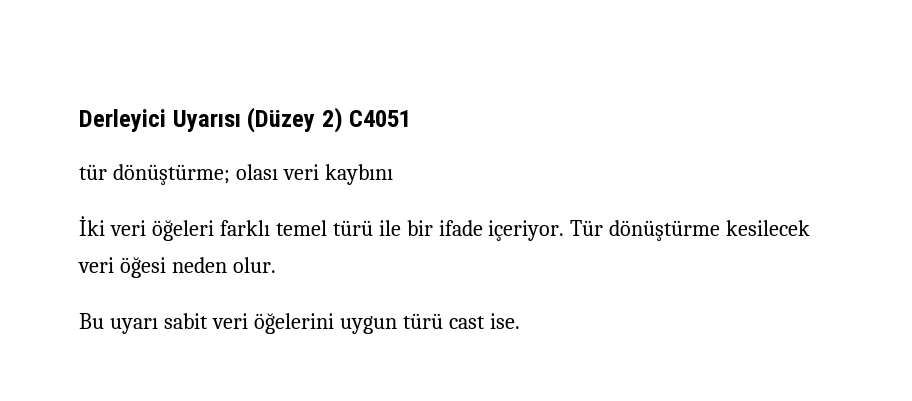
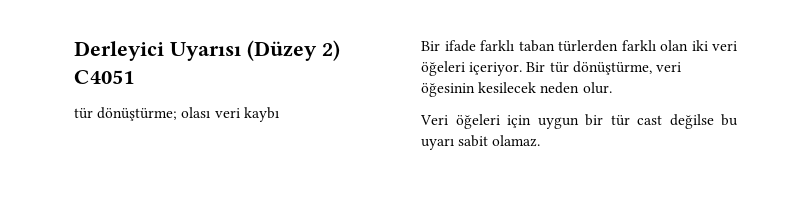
[324,164,393,185] [79,216,811,241] [78,257,276,278] [79,313,520,334] kaybını // İki veri öğeleri farklı temel türü ile bir ifade içeriyor. Tür dönüştürme kesilecek veri öğesi neden olur. // Bu uyarı sabit veri öğelerini uygun türü cast ise. -> [243,107,279,122] [421,40,737,52] [421,61,681,76] [421,82,612,97] [420,114,738,129] [421,135,541,150] kaybı // Bir ifade farklı taban türlerden farklı olan iki veri öğeleri içeriyor. Bir tür dönüştürme, veri öğesinin kesilecek neden olur. // Veri öğeleri için uygun bir tür cast değilse bu uyarı sabit olamaz.

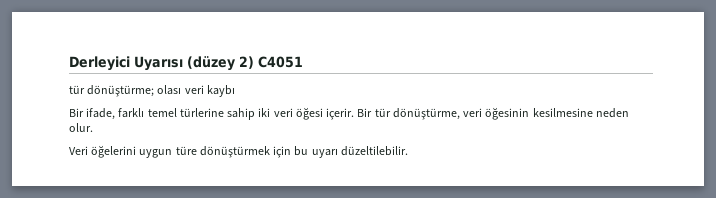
[247,40,317,61] (Düzey -> [187,56,235,71] (düzey
[444,40,737,52] [421,61,523,76] ifade farklı taban türlerden farklı olan iki veri öğeleri içeriyor. -> [86,107,355,120] ifade, farklı temel türlerine sahip iki veri öğesi içerir.
[478,82,537,93] kesilecek -> [532,108,593,117] kesilmesine
[455,114,738,129] [421,135,541,150] öğeleri için uygun bir tür cast değilse bu uyarı sabit olamaz. -> [91,145,408,158] öğelerini uygun türe dönüştürmek için bu uyarı düzeltilebilir.

